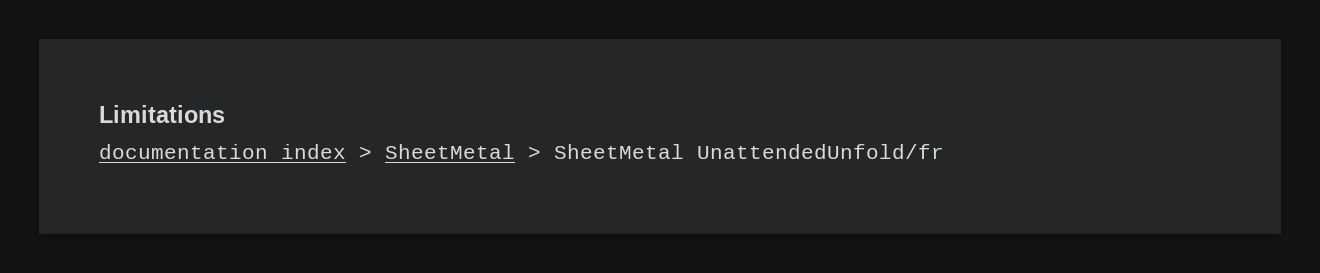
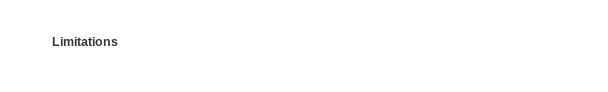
[99,144,944,159] // documentation index > SheetMetal > SheetMetal UnattendedUnfold/fr -> (118, 41) none

